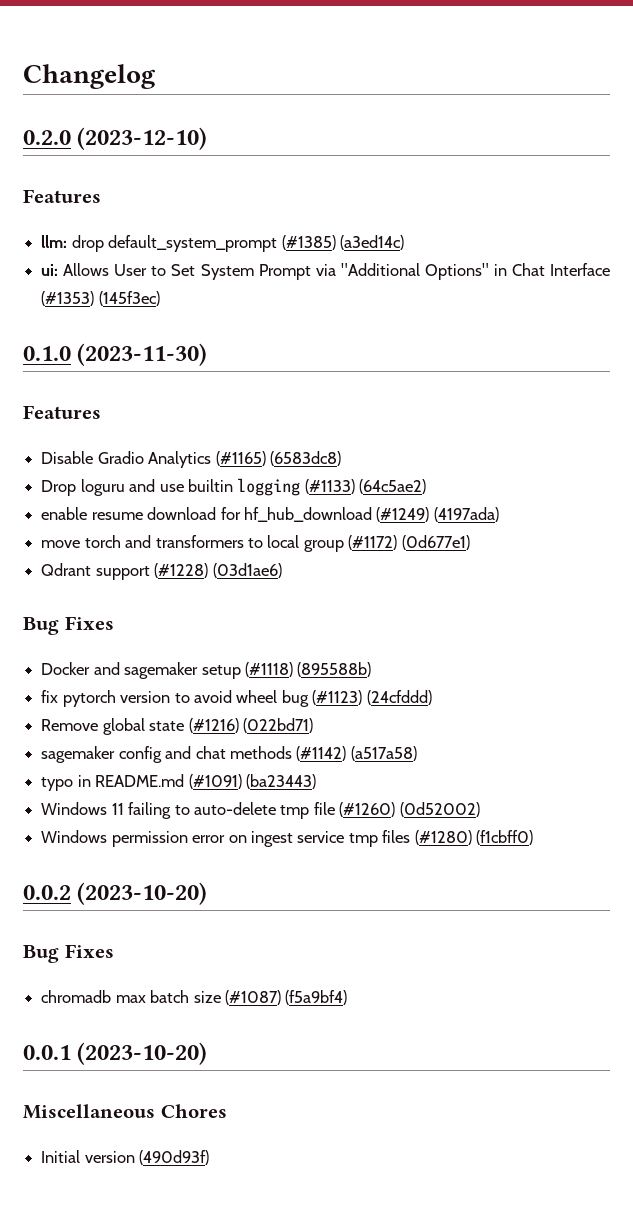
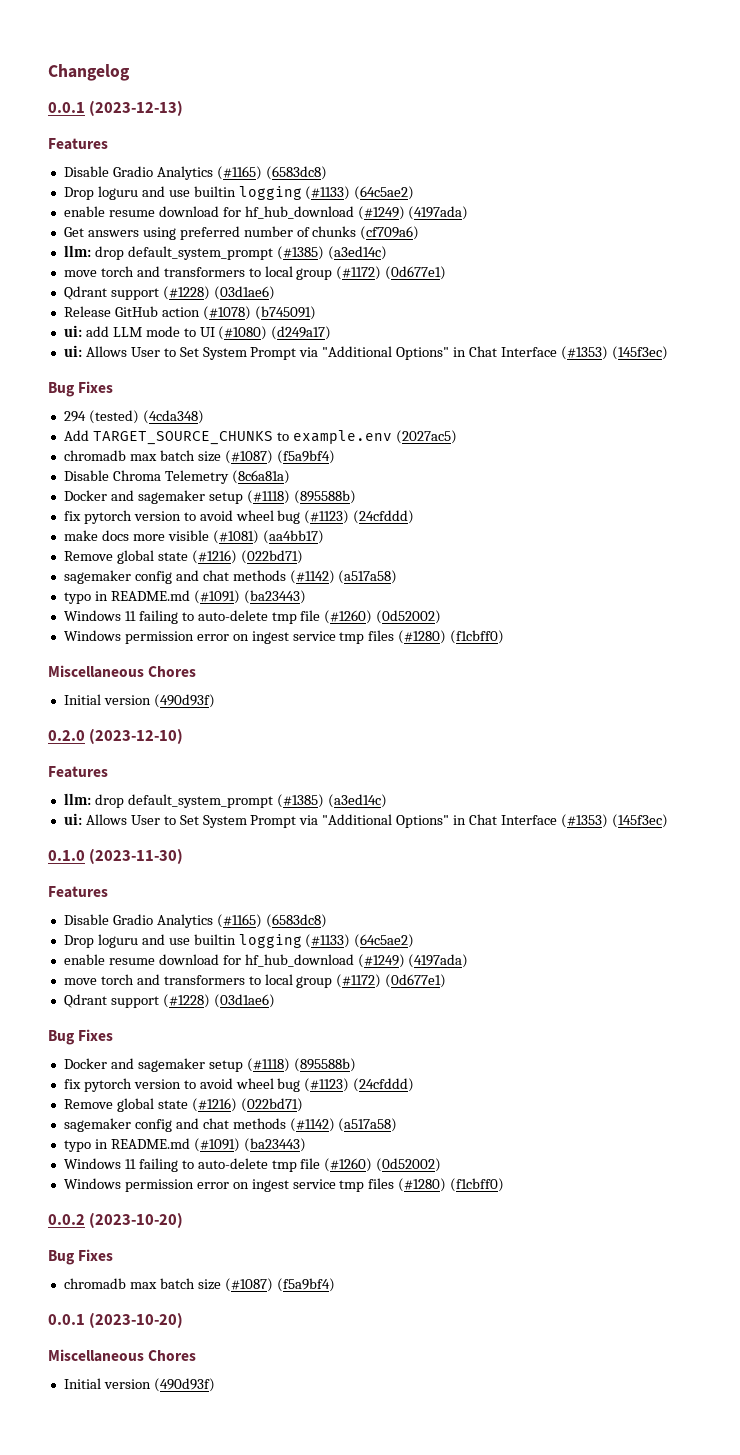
(156, 76) none -> [48,100,184,116] [48,138,108,150] [63,166,327,180] [63,186,415,200] [63,206,469,220] [63,226,420,240] [63,245,387,260] [63,266,447,280] [63,286,275,300] [63,306,316,320] [63,325,332,340] [63,345,668,360] [48,381,114,397] [63,410,204,424] [63,430,457,445] [63,450,335,464] [63,470,290,484] [63,490,356,504] [63,510,415,524] [63,530,324,544] [63,550,303,564] [63,570,398,584] [63,590,306,604] [63,610,442,624] [63,630,505,644] [48,665,197,678] [63,694,215,708] // 0.0.1 (2023-12-13) // Features // Disable Gradio Analytics (#1165) (6583dc8) // Drop loguru and use builtin logging (#1133) (64c5ae2) // enable resume download for hf_hub_download (#1249) (4197ada) // Get answers using preferred number of chunks (cf709a6) // llm: drop default_system_prompt (#1385) (a3ed14c) // move torch and transformers to local group (#1172) (0d677e1) // Qdrant support (#1228) (03d1ae6) // Release GitHub action (#1078) (b745091) // ui: add LLM mode to UI (#1080) (d249a17) // ui: Allows User to Set System Prompt via "Additional Options" in Chat Interface (#1353) (145f3ec) // Bug Fixes // 294 (tested) (4cda348) // Add TARGET_SOURCE_CHUNKS to example.env (2027ac5) // chromadb max batch size (#1087) (f5a9bf4) // Disable Chroma Telemetry (8c6a81a) // Docker and sagemaker setup (#1118) (895588b) // fix pytorch version to avoid wheel bug (#1123) (24cfddd) // make docs more visible (#1081) (aa4bb17) // Remove global state (#1216) (022bd71) // sagemaker config and chat methods (#1142) (a517a58) // typo in README.md (#1091) (ba23443) // Windows 11 failing to auto-delete tmp file (#1260) (0d52002) // Windows permission error on ingest service tmp files (#1280) (f1cbff0) // Miscellaneous Chores // Initial version (490d93f)

